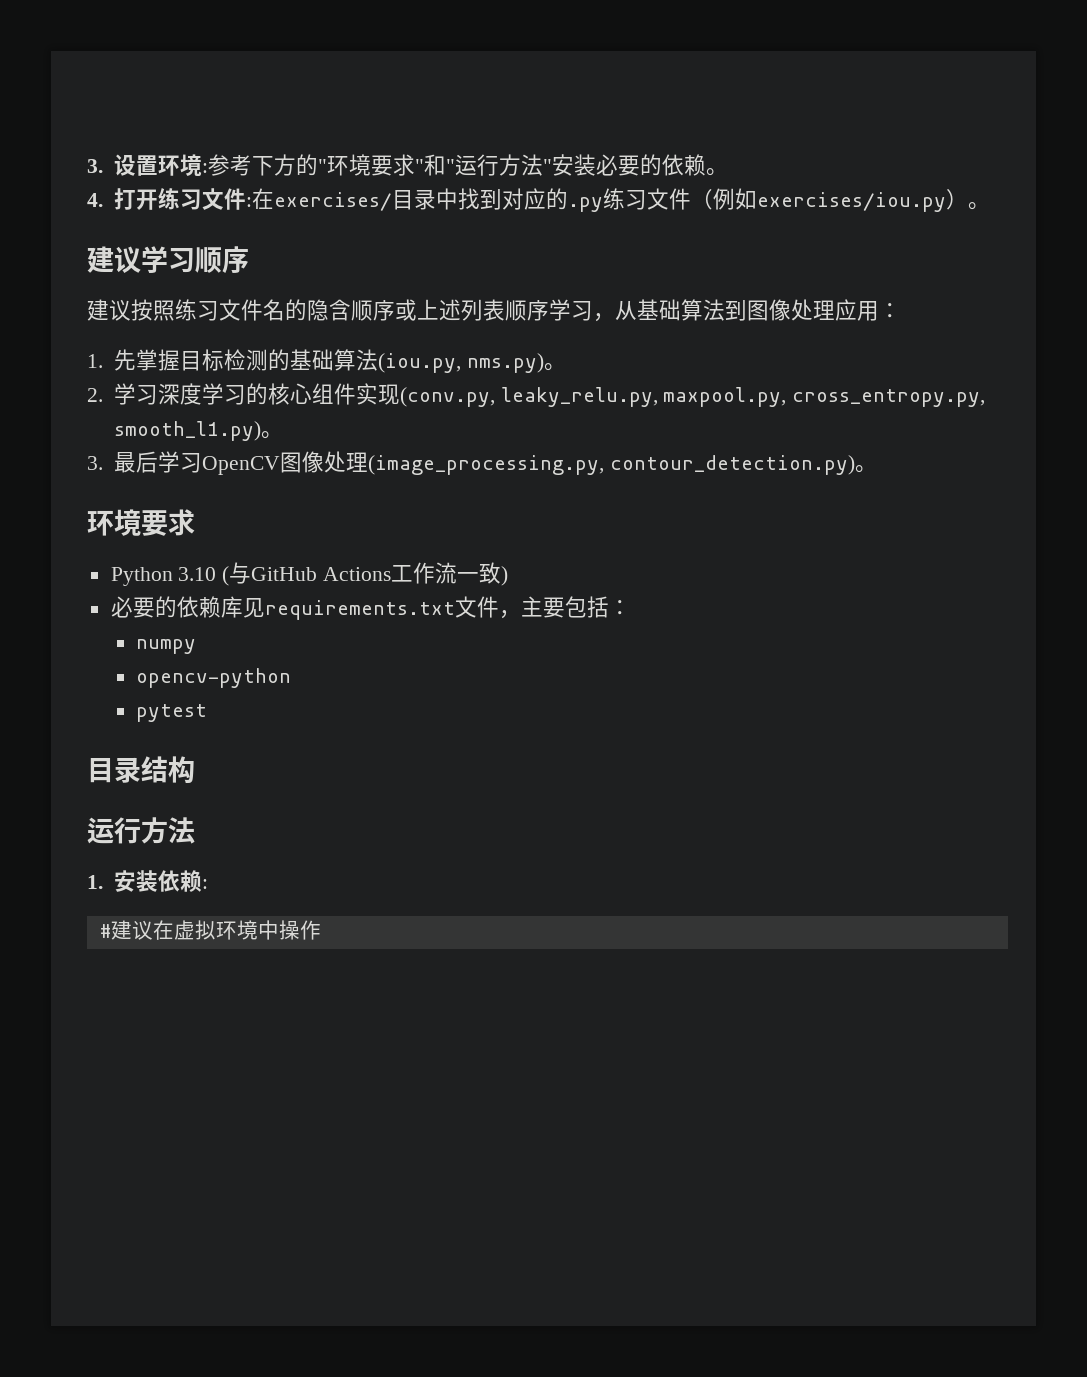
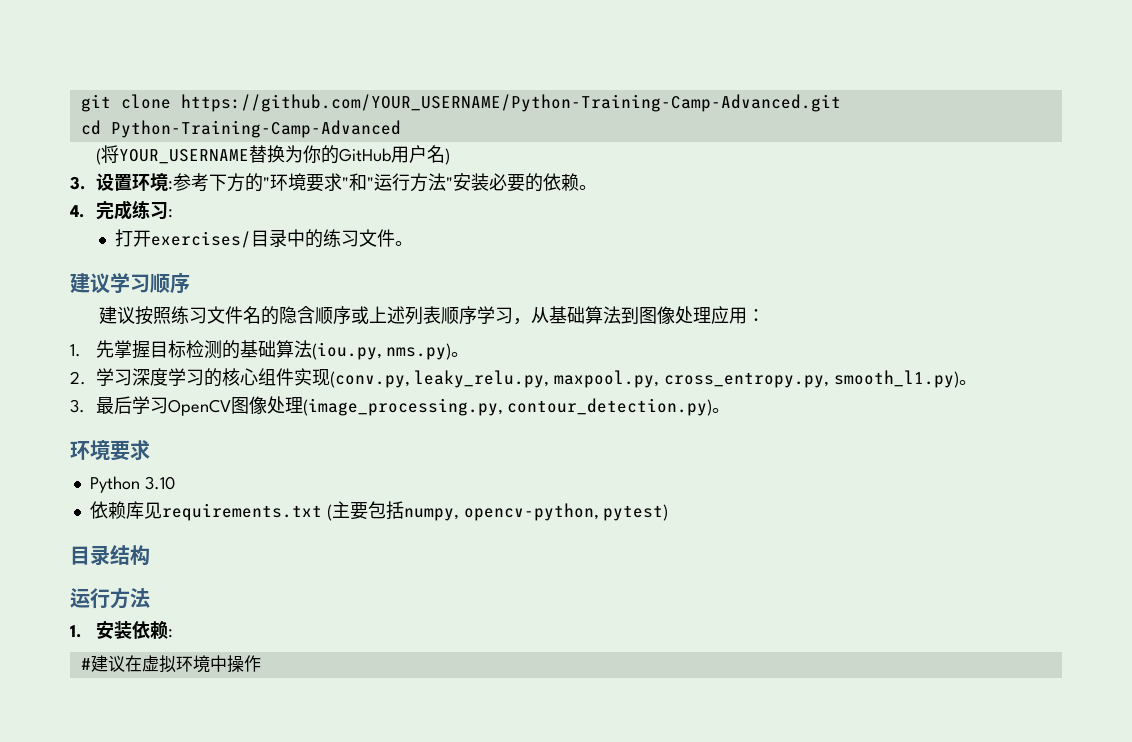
(87, 166) none -> [80,94,841,112] [80,120,401,138] [95,145,450,165] git clone https://github.com/YOUR_USERNAME/Python-Training-Camp-Advanced.git // cd Python-Training-Camp-Advanced // (将YOUR_USERNAME替换为你的GitHub用户名) //
[113,187,968,212] 打开练习文件:在exercises/目录中找到对应的.py练习文件（例如exercises/iou.py） -> [95,200,173,220] [115,229,396,248] 完成练习: // 打开exercises/目录中的练习文件
[222,562,509,586] [110,596,177,618] (与GitHub Actions工作流一致) // 必要的 -> (175, 483) //
[454,596,521,619] 文件， -> [326,504,332,521] (
[608,600,631,615] [136,639,197,654] [136,668,292,688] [136,704,208,722] ： // numpy // opencv-python // pytest -> [403,503,669,521] numpy, opencv-python, pytest)

